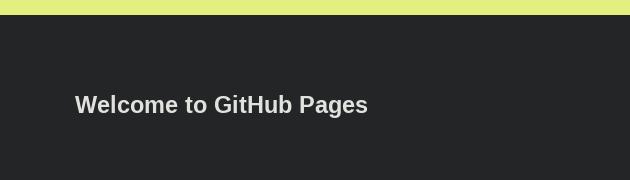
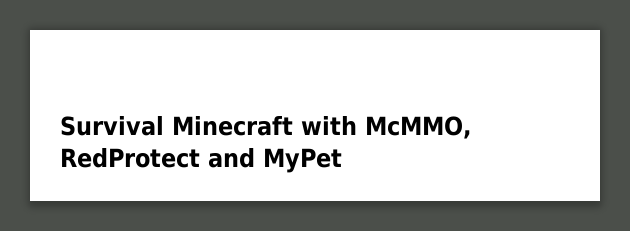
[75,95,368,118] Welcome to GitHub Pages -> [60,116,472,139] [60,148,342,173] Survival Minecraft with McMMO, RedProtect and MyPet

